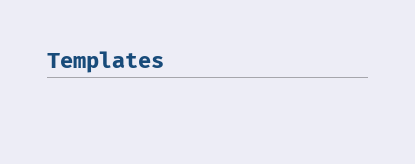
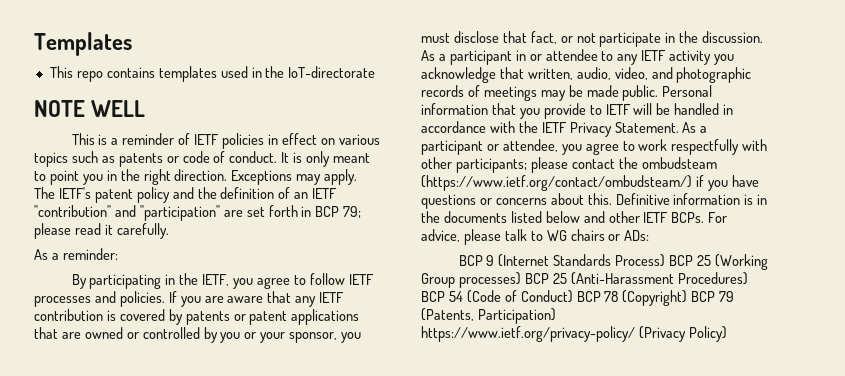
(164, 62) none -> [49,66,376,82] [34,100,146,117] [71,133,380,149] [34,151,371,167] [34,169,358,185] [34,187,338,203] [34,205,362,221] [34,223,169,239] [34,248,118,260] [71,273,374,289] [34,291,345,307] [34,309,360,325] [34,327,362,343] [421,31,764,47] [421,49,735,65] [421,67,752,83] [421,85,713,101] [421,103,734,119] [421,121,708,137] [421,139,768,155] [421,157,717,173] [421,175,759,191] [421,193,768,209] [421,211,728,223] [421,229,650,245] [458,254,768,270] [421,272,748,288] [421,290,735,306] [421,308,556,324] [421,326,727,342] // This repo contains templates used in the IoT-directorate // NOTE WELL // This is a reminder of IETF policies in effect on various topics such as patents or code of conduct. It is only meant to point you in the right direction. Exceptions may apply. The IETF's patent policy and the definition of an IETF "contribution" and "participation" are set forth in BCP 79; please read it carefully. // As a reminder: // By participating in the IETF, you agree to follow IETF processes and policies. If you are aware that any IETF contribution is covered by patents or patent applications that are owned or controlled by you or your sponsor, you must disclose that fact, or not participate in the discussion. As a participant in or attendee to any IETF activity you acknowledge that written, audio, video, and photographic records of meetings may be made public. Personal information that you provide to IETF will be handled in accordance with the IETF Privacy Statement. As a participant or attendee, you agree to work respectfully with other participants; please contact the ombudsteam (https://www.ietf.org/contact/ombudsteam/) if you have questions or concerns about this. Definitive information is in the documents listed below and other IETF BCPs. For advice, please talk to WG chairs or ADs: // BCP 9 (Internet Standards Process) BCP 25 (Working Group processes) BCP 25 (Anti-Harassment Procedures) BCP 54 (Code of Conduct) BCP 78 (Copyright) BCP 79 (Patents, Participation) https://www.ietf.org/privacy-policy/ (Privacy Policy)

